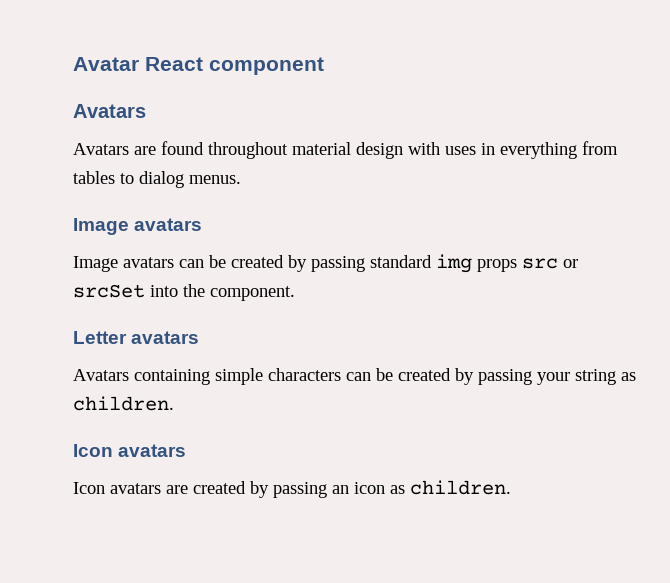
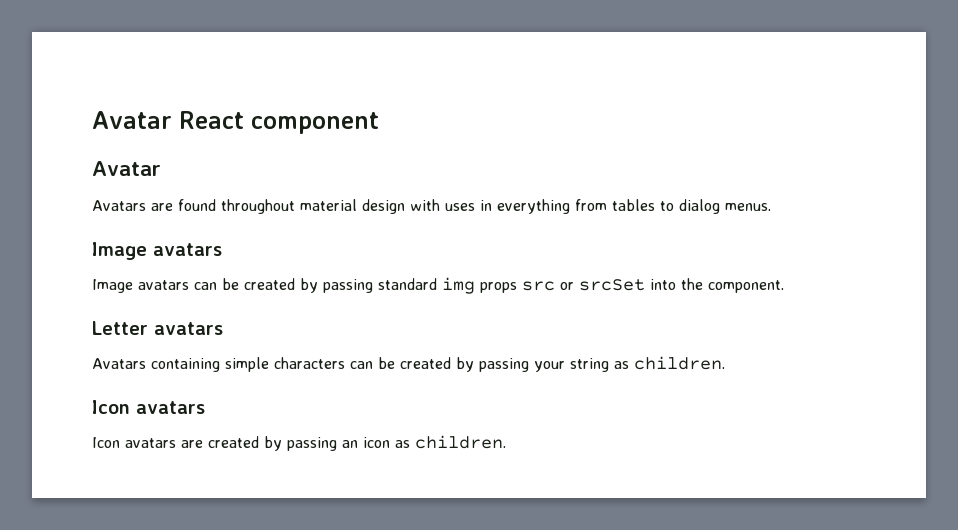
[73,104,146,118] Avatars -> [92,161,161,176] Avatar

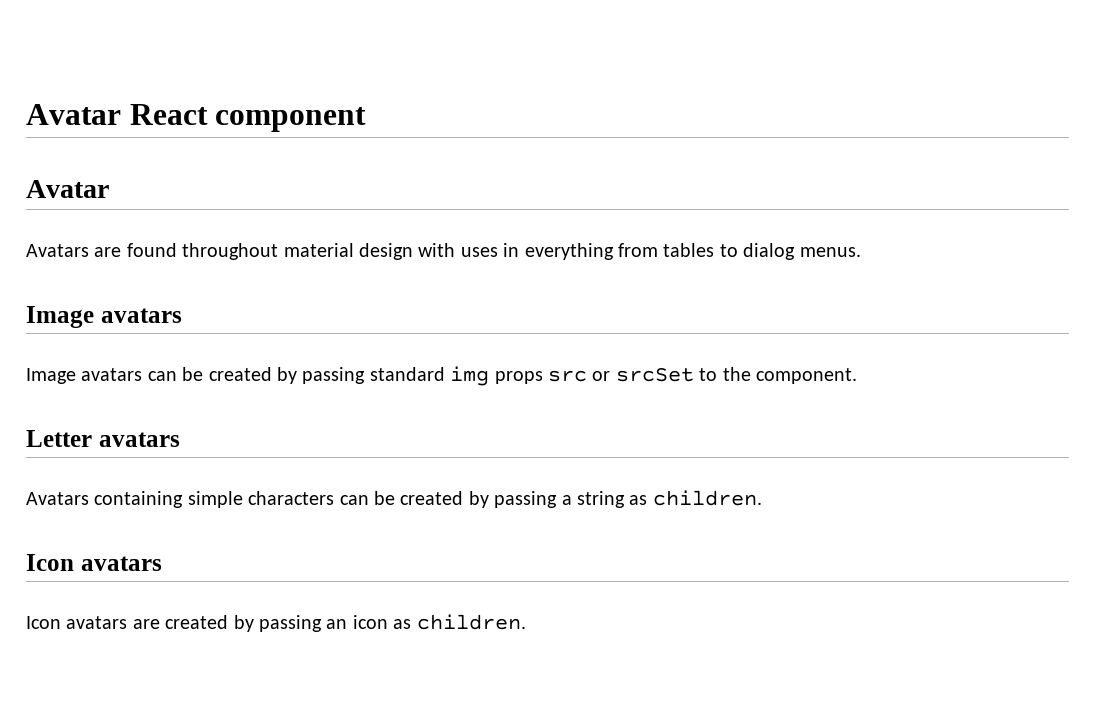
[650,279,676,290] into -> [699,368,718,381] to
[534,361,565,372] your -> [561,495,572,505] a

